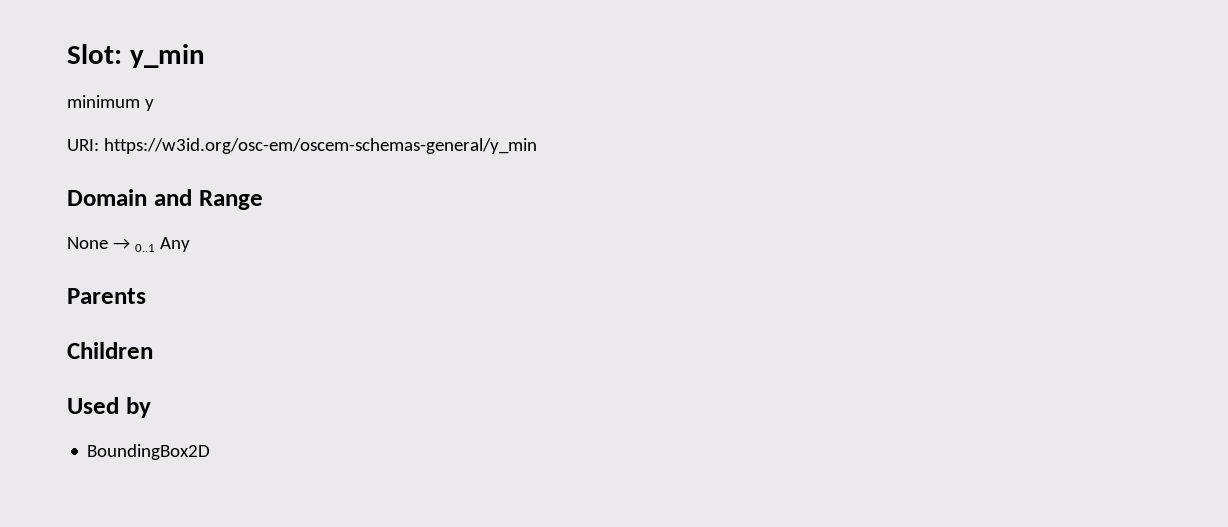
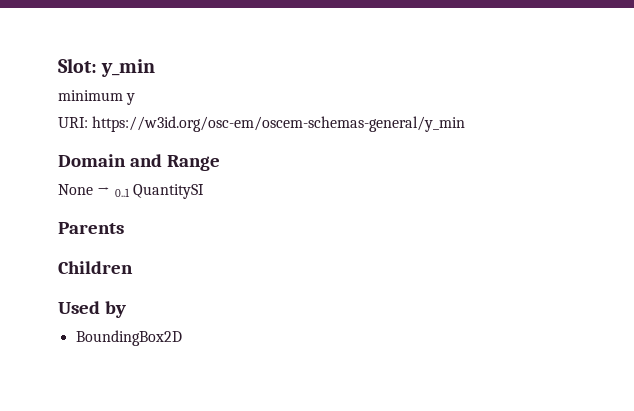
[159,237,190,252] Any -> [132,184,204,199] QuantitySI

